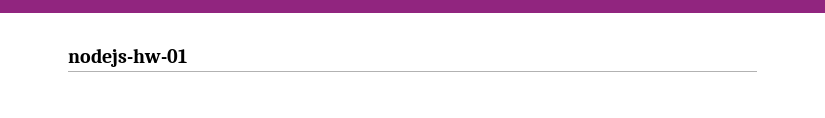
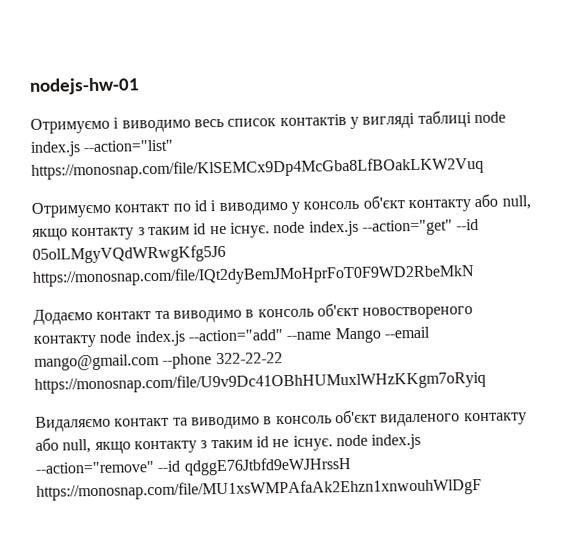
(187, 57) none -> [30,110,506,134] [30,139,174,157] [31,156,484,180] [31,193,531,218] [32,218,480,241] [32,244,226,264] [32,264,475,287] [33,302,474,325] [33,326,430,348] [34,352,283,371] [34,370,486,394] [35,409,527,432] [35,433,422,454] [35,457,352,476] [36,477,482,501] // Отримуємо і виводимо весь список контактів у вигляді таблиці node index.js --action="list" https://monosnap.com/file/KlSEMCx9Dp4McGba8LfBOakLKW2Vuq // Отримуємо контакт по id і виводимо у консоль об'єкт контакту або null, якщо контакту з таким id не існує. node index.js --action="get" --id 05olLMgyVQdWRwgKfg5J6 https://monosnap.com/file/IQt2dyBemJMoHprFoT0F9WD2RbeMkN // Додаємо контакт та виводимо в консоль об'єкт новоствореного контакту node index.js --action="add" --name Mango --email mango@gmail.com --phone 322-22-22 https://monosnap.com/file/U9v9Dc41OBhHUMuxlWHzKKgm7oRyiq // Видаляємо контакт та виводимо в консоль об'єкт видаленого контакту або null, якщо контакту з таким id не існує. node index.js --action="remove" --id qdggE76Jtbfd9eWJHrssH https://monosnap.com/file/MU1xsWMPAfaAk2Ehzn1xnwouhWlDgF

